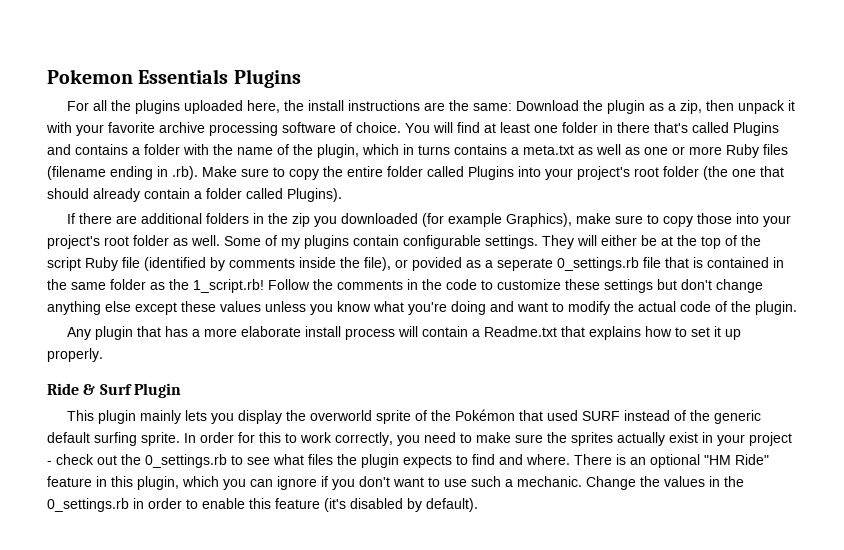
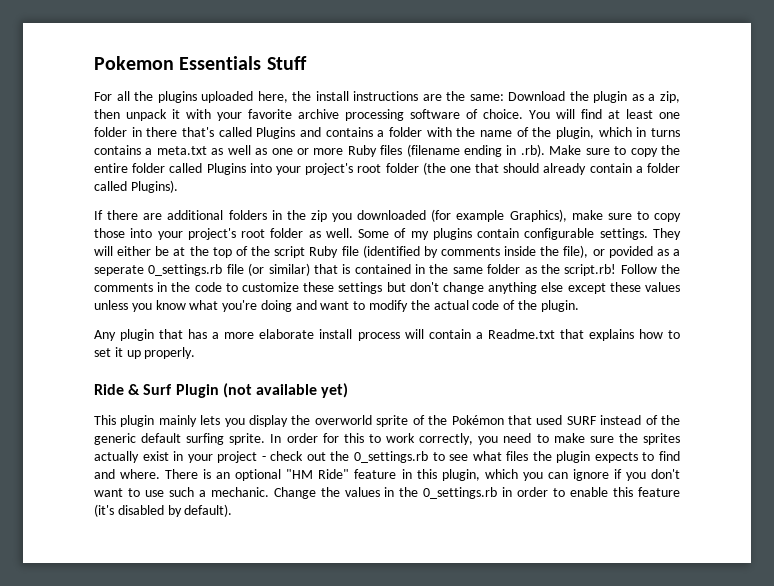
[233,69,301,88] Plugins -> [266,56,307,70] Stuff
(661, 262) none -> [248,263,310,276] (or similar)
[193,279,264,293] 1_script.rb! -> [564,264,617,276] script.rb!
(181, 390) none -> [222,383,349,398] (not available yet)

